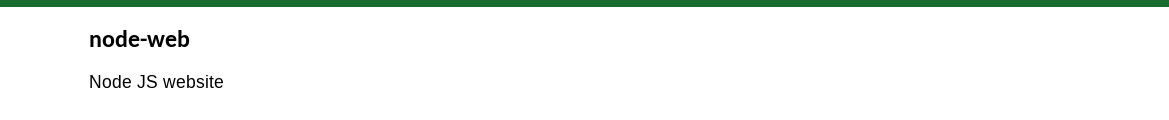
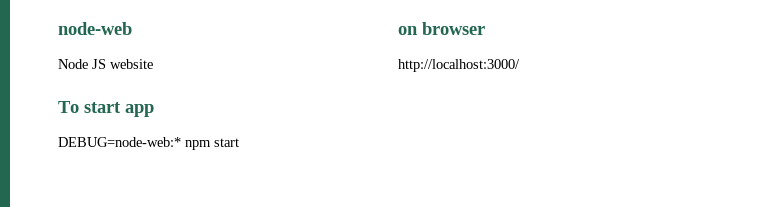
(224, 81) none -> [58,101,154,117] [58,137,239,150] [398,22,485,35] [398,59,520,72] // To start app // DEBUG=node-web:* npm start // on browser // http://localhost:3000/

